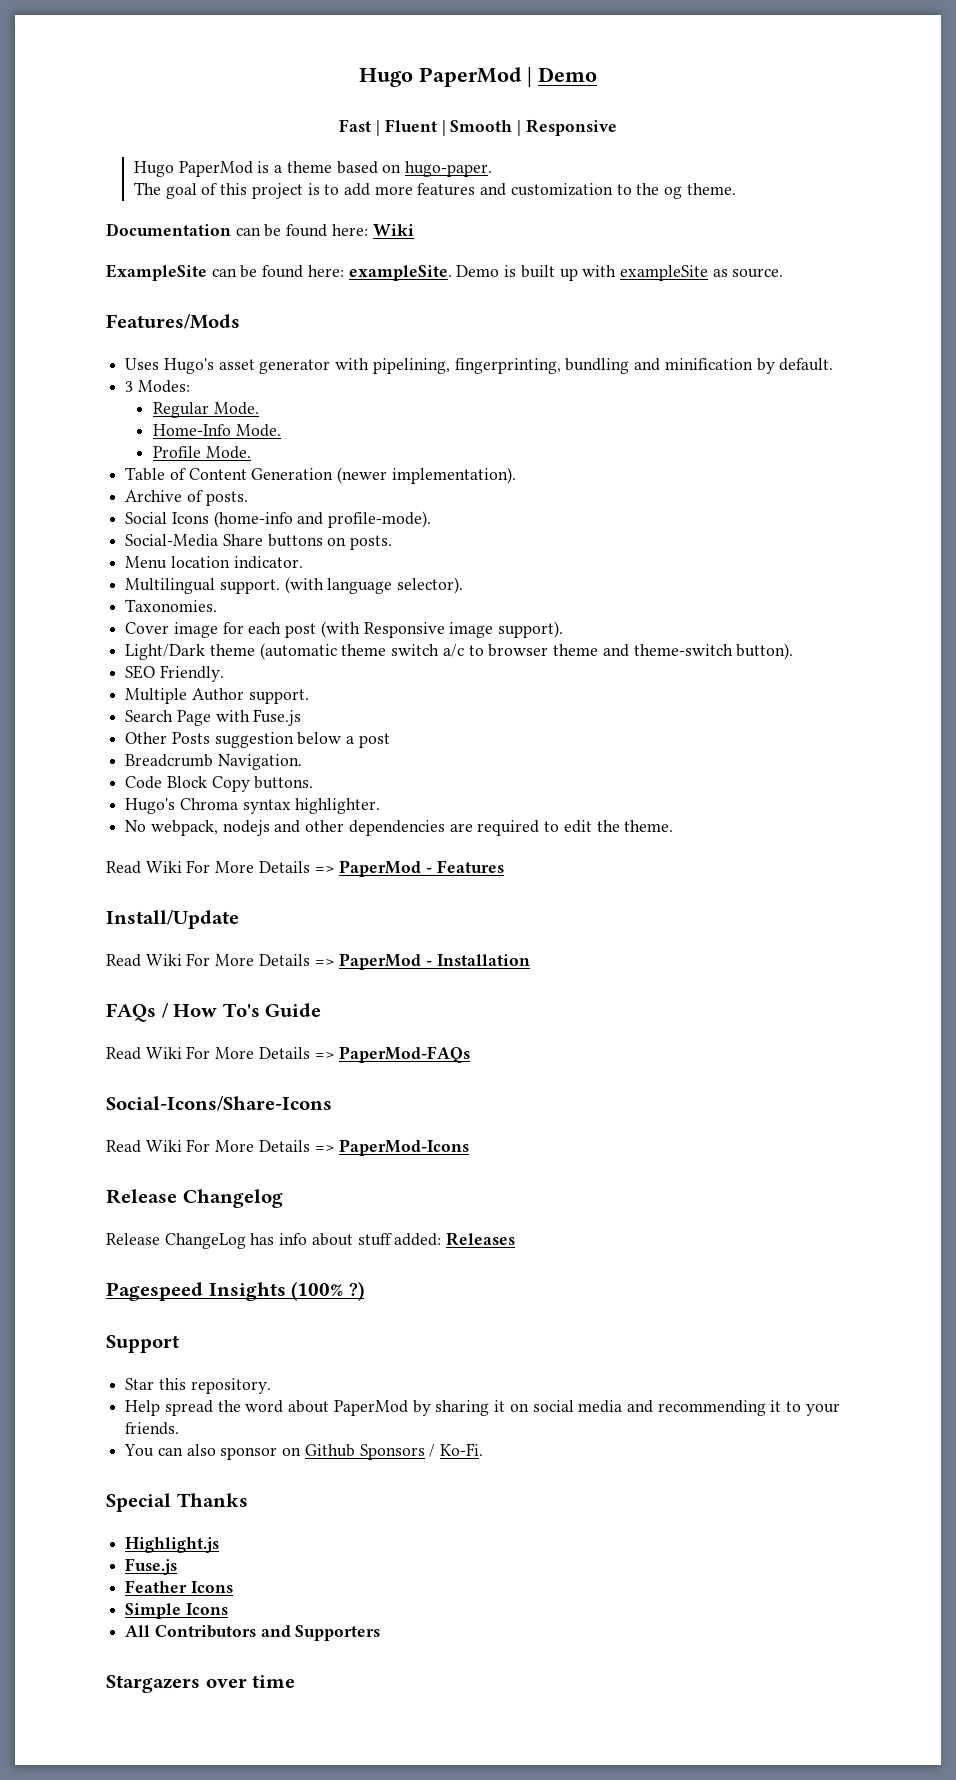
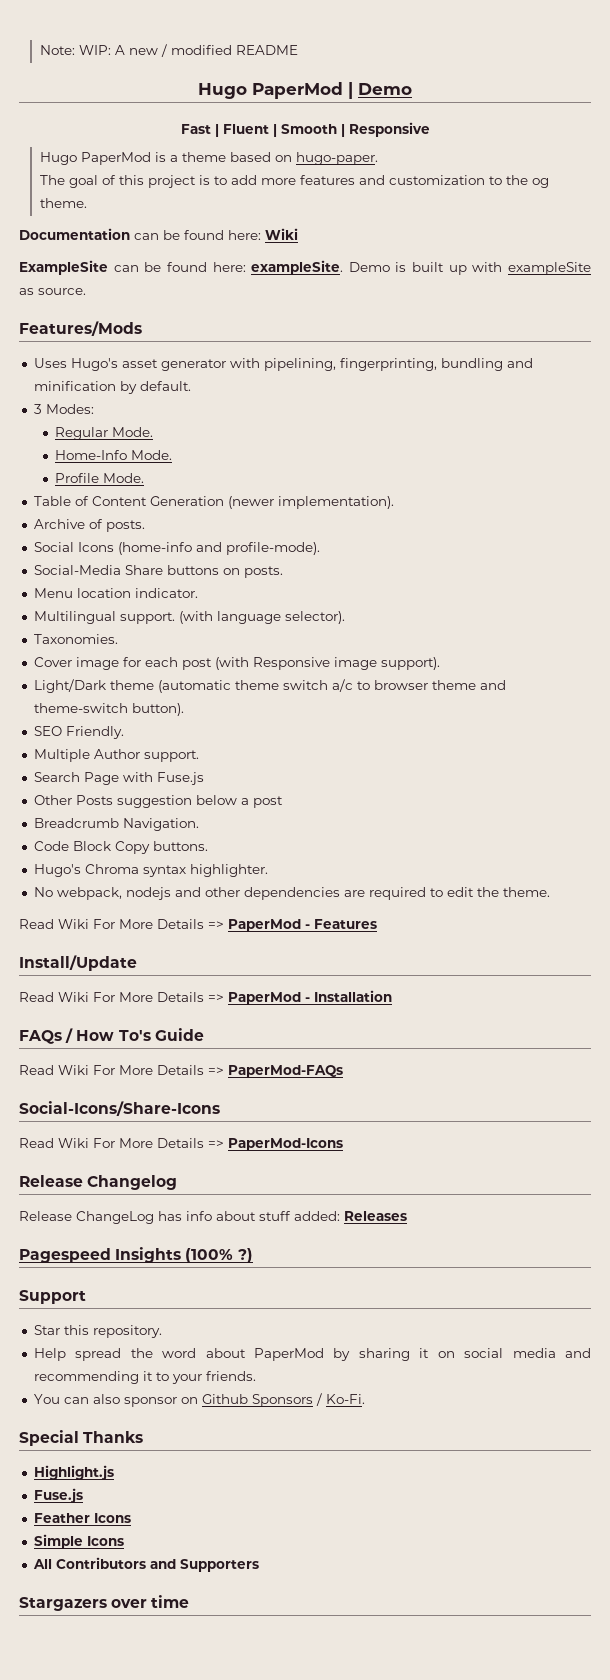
(359, 77) none -> [39,44,298,57] Note: WIP: A new / modified README //

